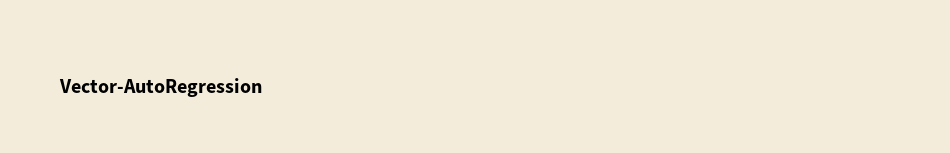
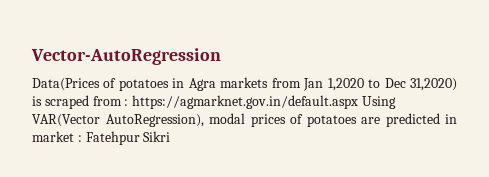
(262, 87) none -> [32,77,457,91] [32,95,396,109] [32,113,457,127] [32,131,171,145] // Data(Prices of potatoes in Agra markets from Jan 1,2020 to Dec 31,2020) is scraped from : https://agmarknet.gov.in/default.aspx Using VAR(Vector AutoRegression), modal prices of potatoes are predicted in market : Fatehpur Sikri

